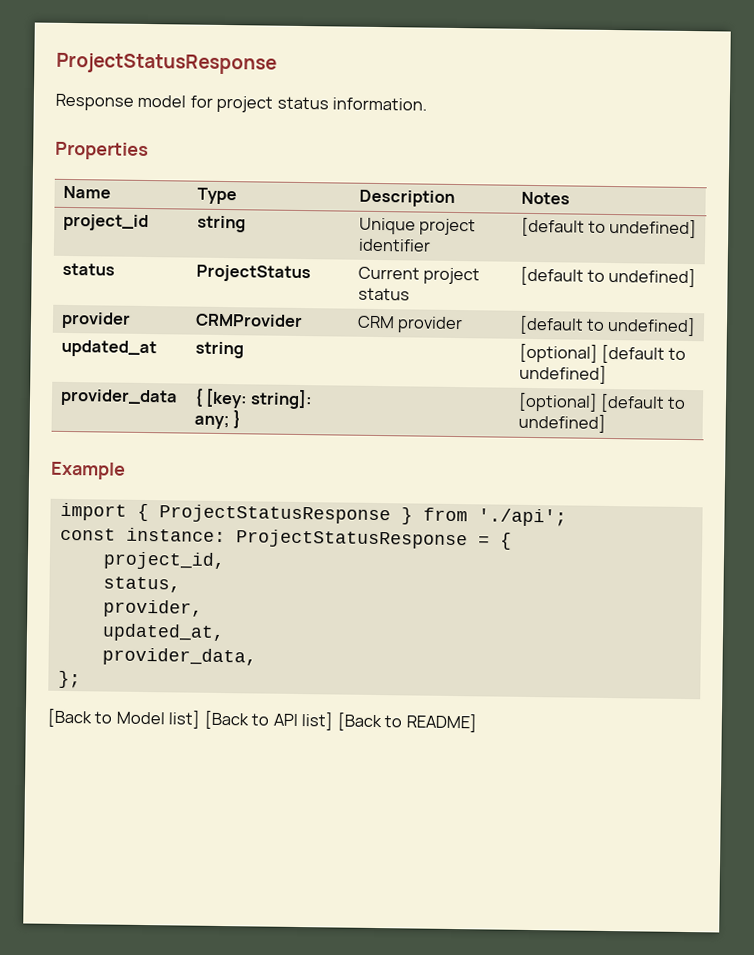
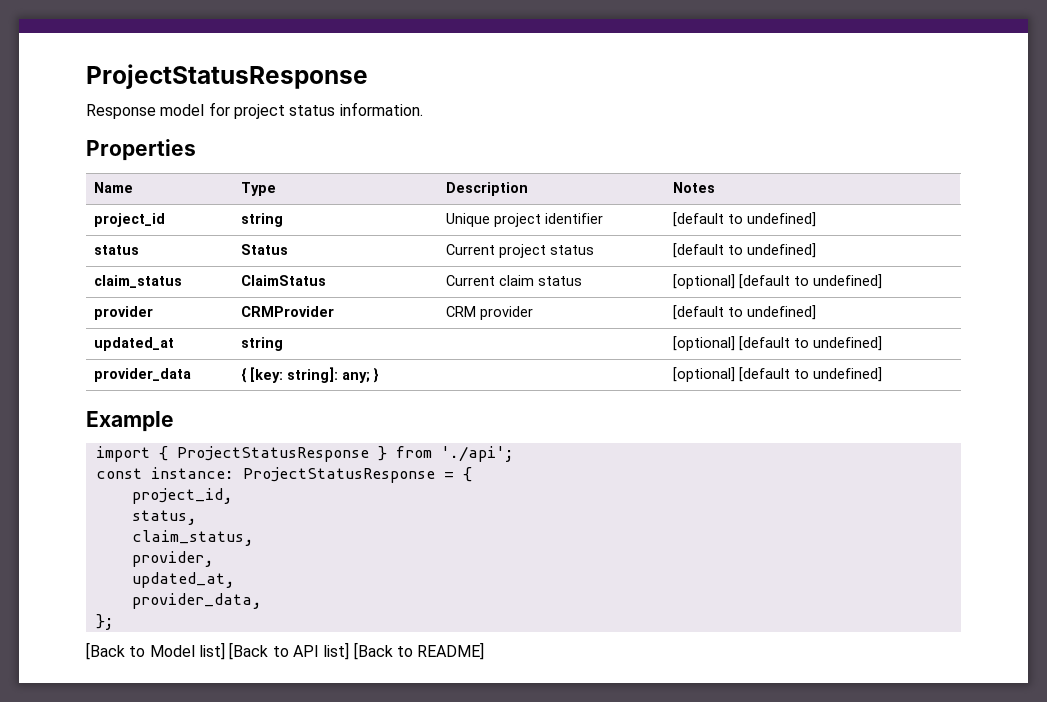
[195,264,311,283] ProjectStatus -> [241,244,289,255] Status
(697, 277) none -> [94,275,183,288] [241,275,327,286] [446,275,583,286] [673,274,883,289] // claim_status | ClaimStatus | Current claim status | [optional] [default to undefined]
(181, 584) none -> [131,530,254,546] // claim_status,

